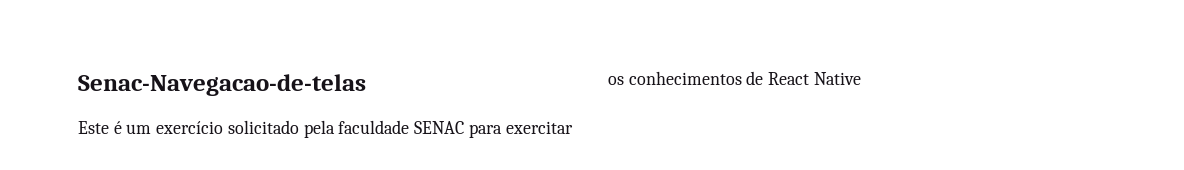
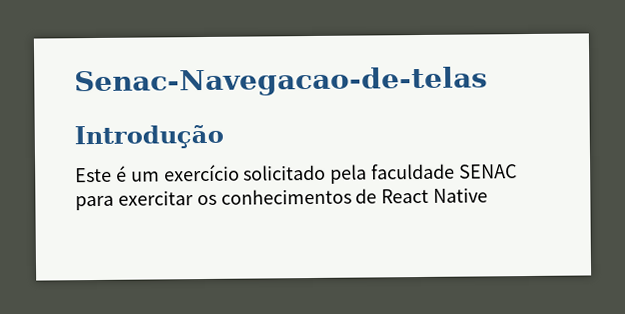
(366, 85) none -> [74,124,224,150] // Introdução

